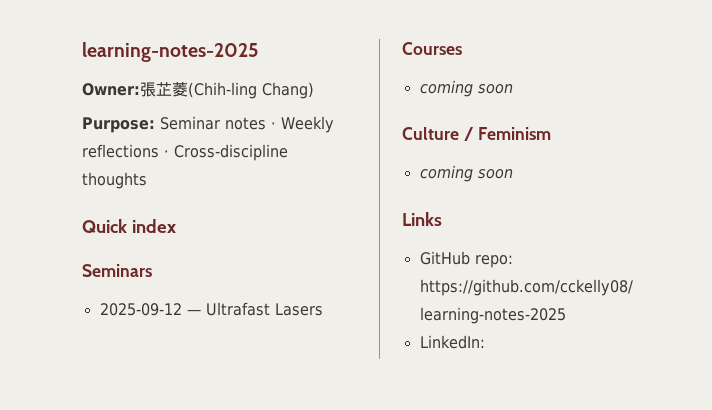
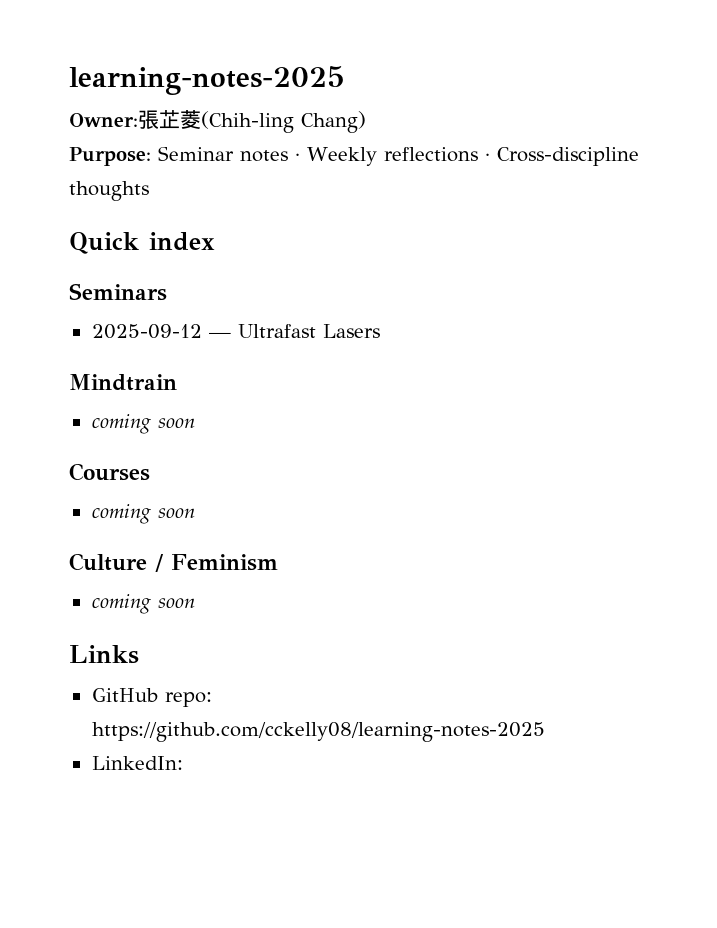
(323, 309) none -> [69,374,177,391] [91,414,195,434] // Mindtrain // coming soon

